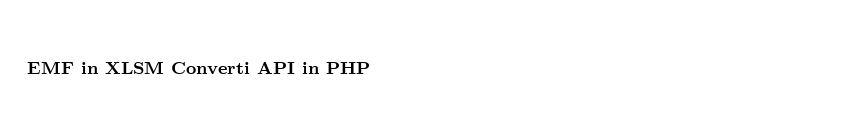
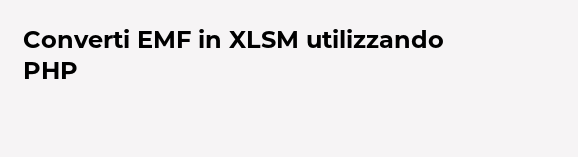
(27, 67) none -> [23,29,130,48] Converti
[171,61,320,75] Converti API in -> [306,29,444,48] utilizzando

